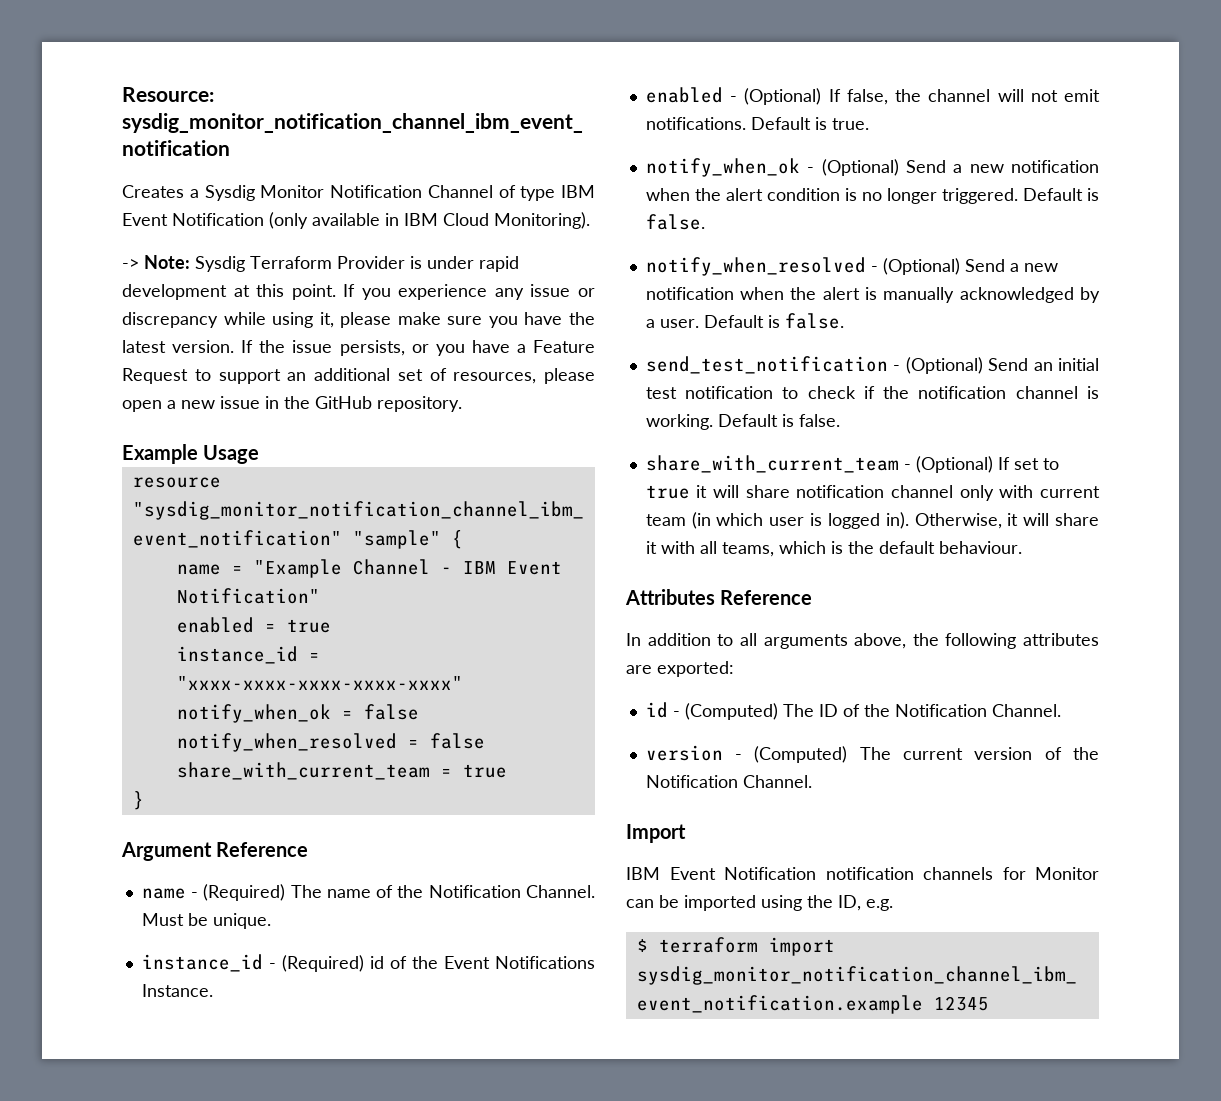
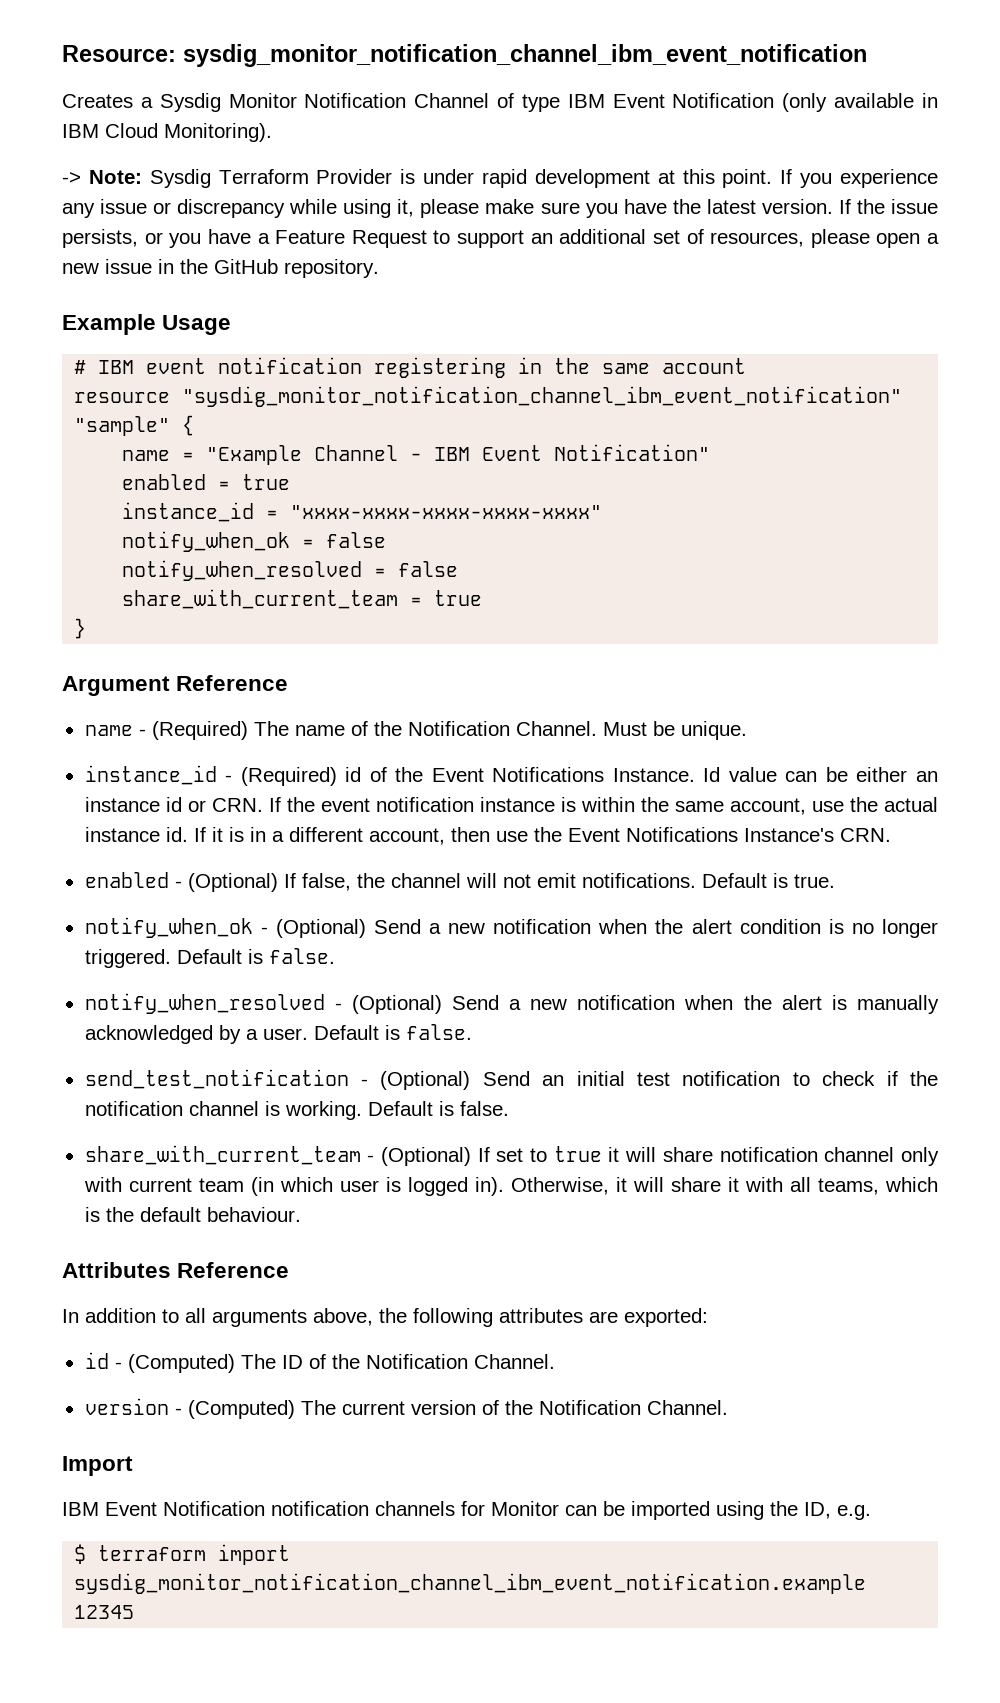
(260, 454) none -> [74,357,747,378] // # IBM event notification registering in the same account
(213, 990) none -> [703,767,938,782] [84,797,939,815] [84,827,891,845] Id value can be either an instance id or CRN. If the event notification instance is within the same account, use the actual instance id. If it is in a different account, then use the Event Notifications Instance's CRN.

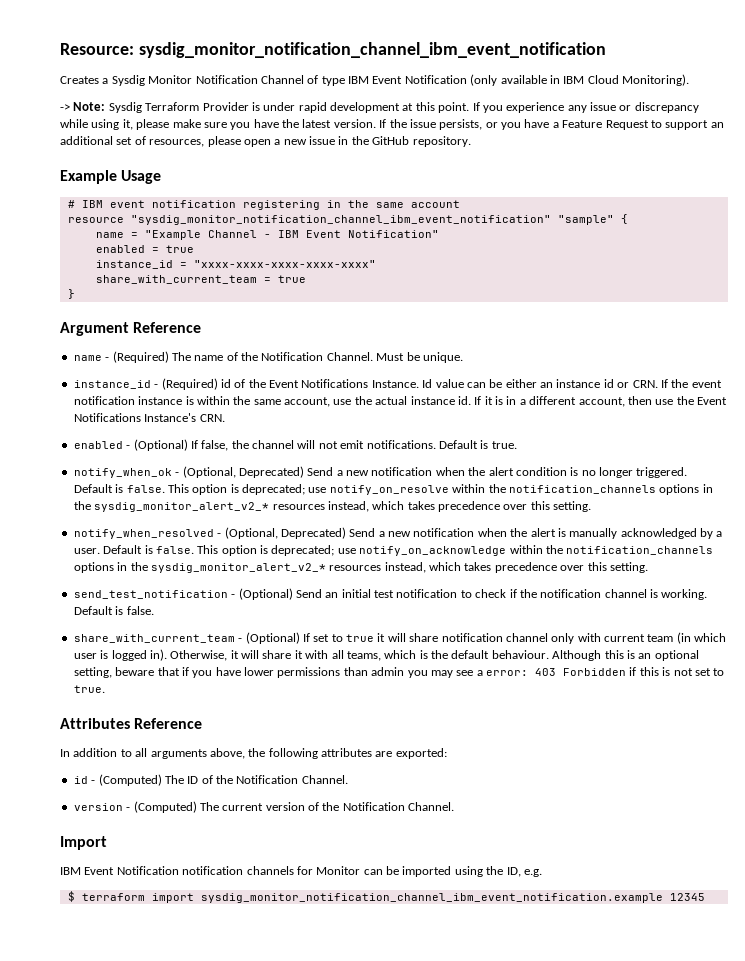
[122,531,387,552] [122,560,459,581] // notify_when_ok = false // notify_when_resolved = false -> (376, 264) none
[275,919,366,938] (Optional) -> [182,466,304,478] (Optional, Deprecated)
(335, 956) none -> [167,484,713,495] [73,501,592,512] This option is deprecated; use notify_on_resolve within the notification_channels options in the sysdig_monitor_alert_v2_* resources instead, which takes precedence over this setting.
[351,995,442,1014] (Optional) -> [224,527,346,539] (Optional, Deprecated)
(472, 1032) none -> [197,545,714,556] [73,562,648,573] This option is deprecated; use notify_on_acknowledge within the notification_channels options in the sysdig_monitor_alert_v2_* resources instead, which takes precedence over this setting.
(301, 1214) none -> [552,650,699,661] [73,667,725,678] [73,685,105,693] Although this is an optional setting, beware that if you have lower permissions than admin you may see a error: 403 Forbidden if this is not set to true.

